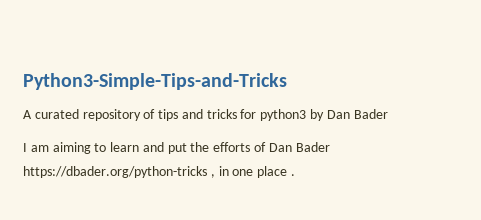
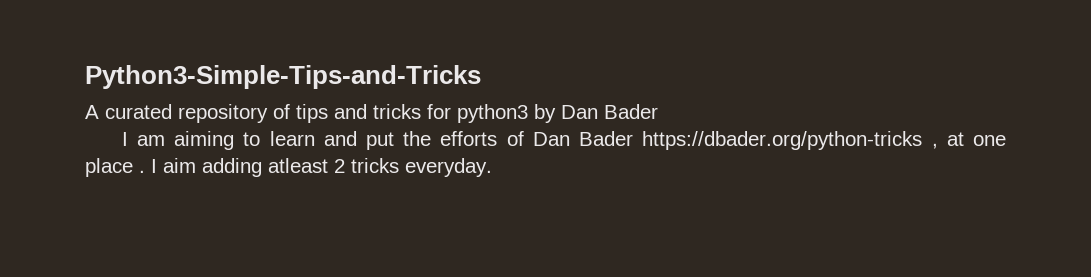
[218,166,229,176] in -> [946,132,964,146] at
(295, 175) none -> [151,158,492,177] I aim adding atleast 2 tricks everyday.

